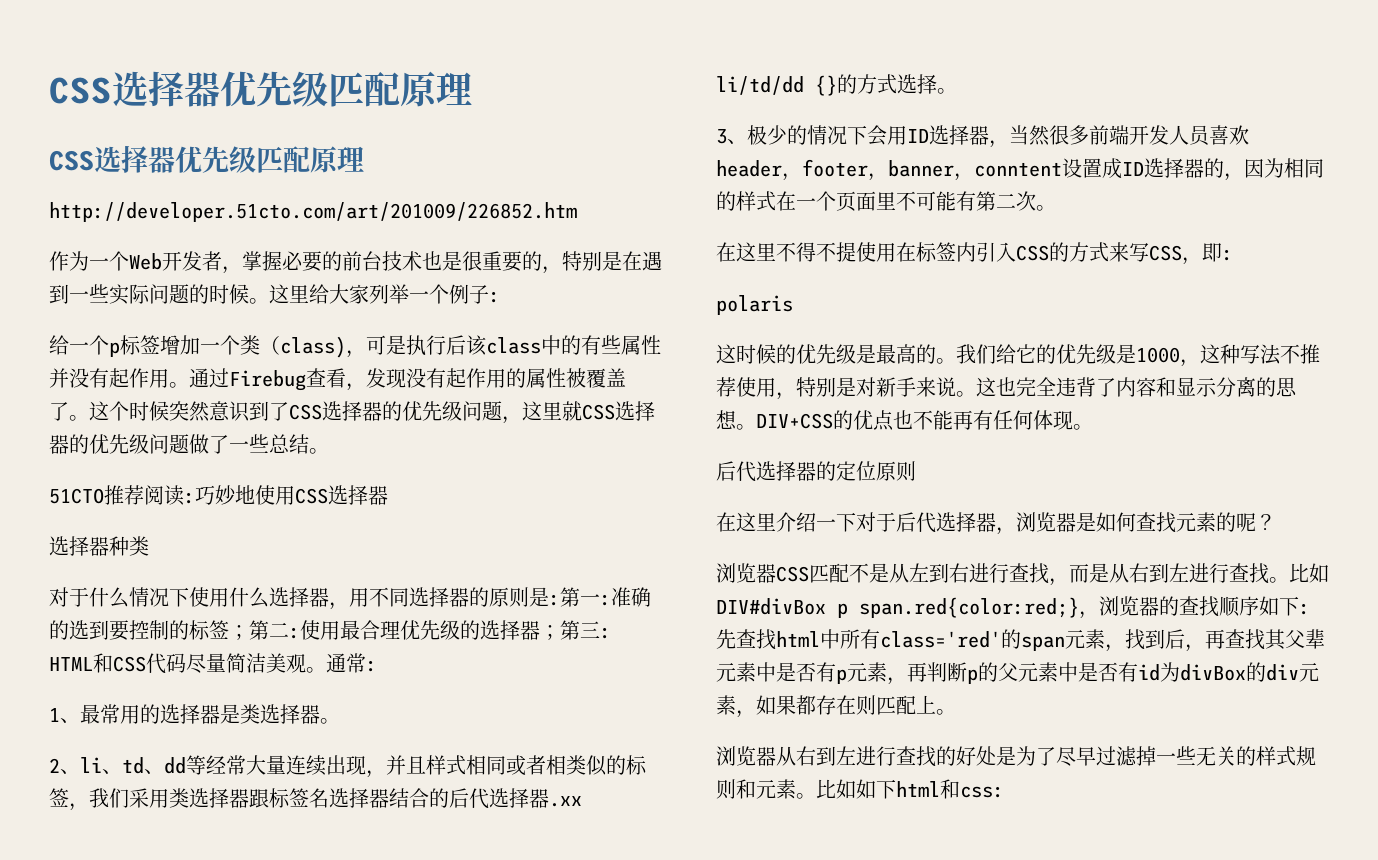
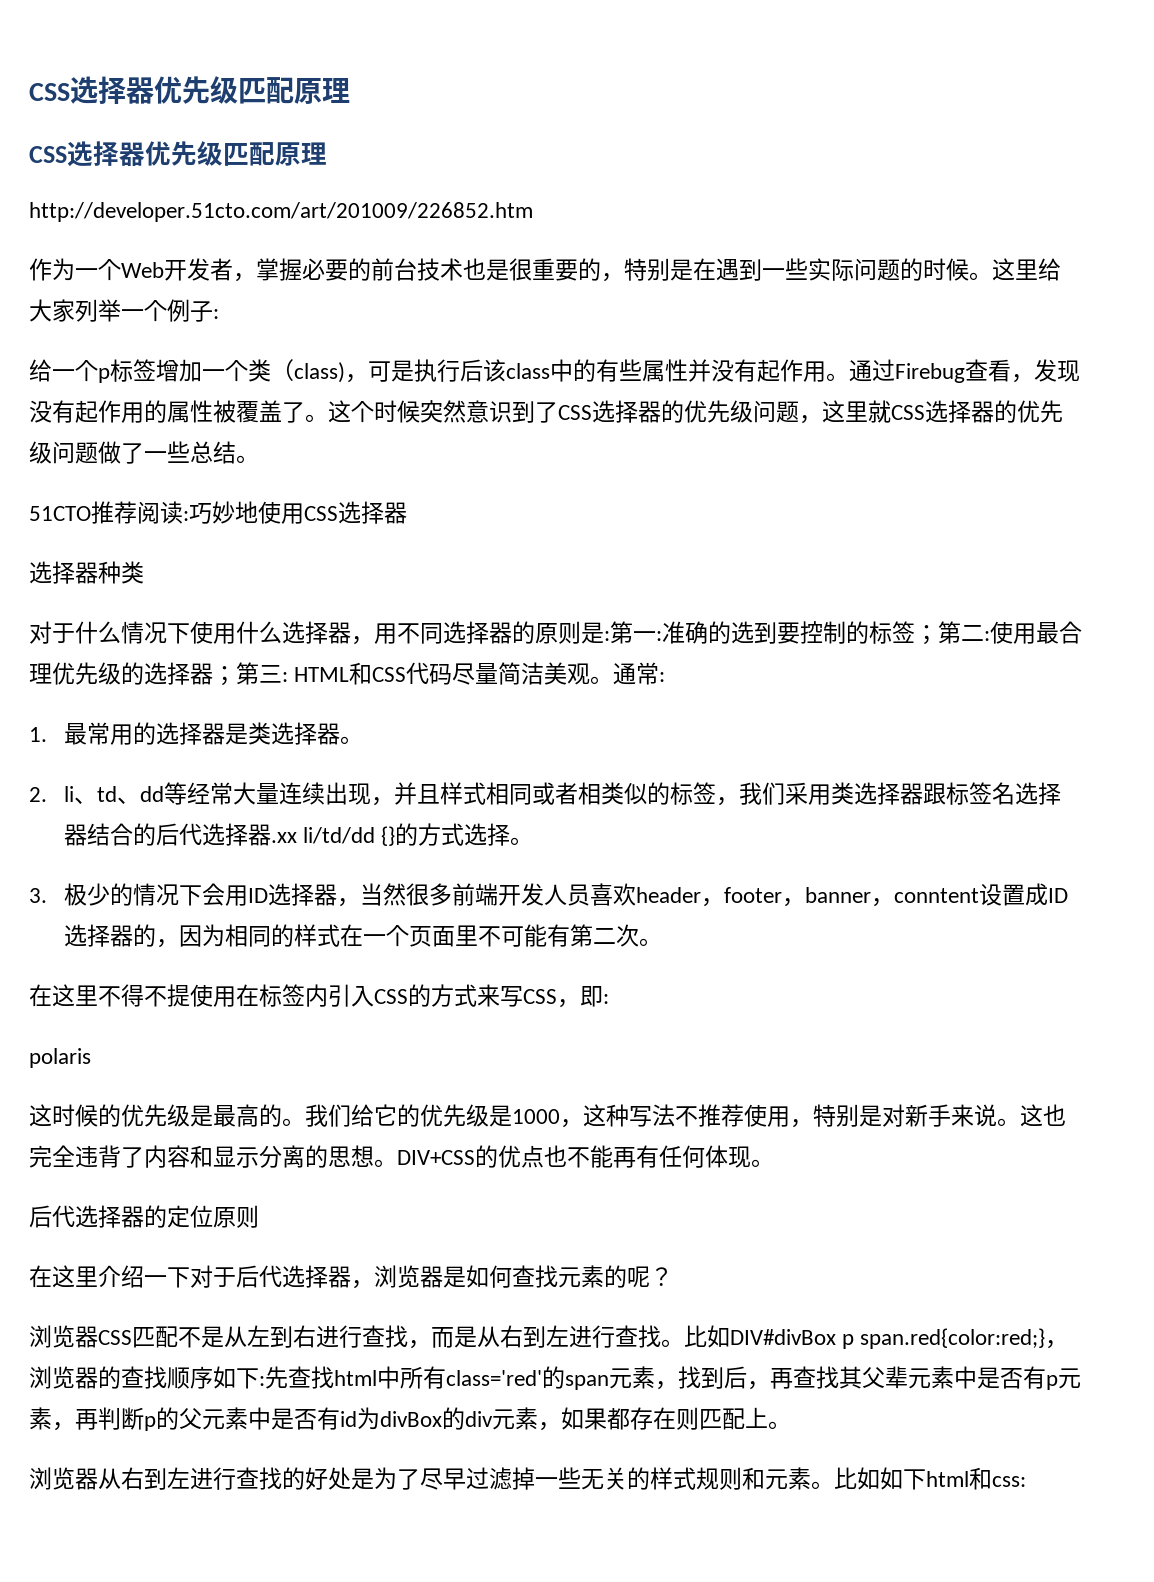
[49,708,80,723] 1、 -> [29,727,47,742] 1.
[49,758,80,774] 2、 -> [29,787,47,802] 2.
[716,129,747,144] 3、 -> [29,888,47,903] 3.

